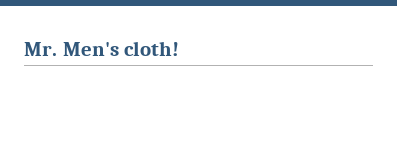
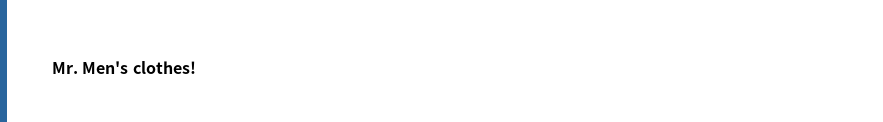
[124,41,180,56] cloth! -> [132,61,196,74] clothes!

